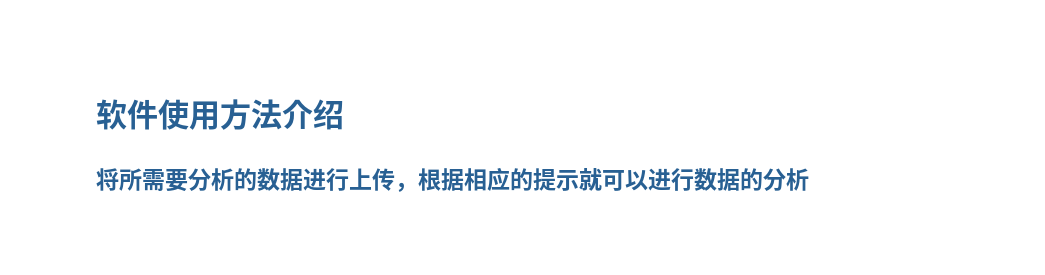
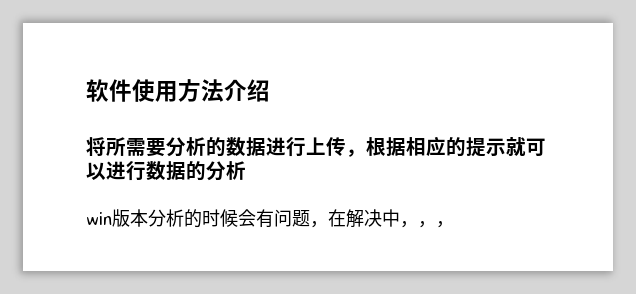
(809, 179) none -> [86,209,454,228] // win版本分析的时候会有问题，在解决中，，，

